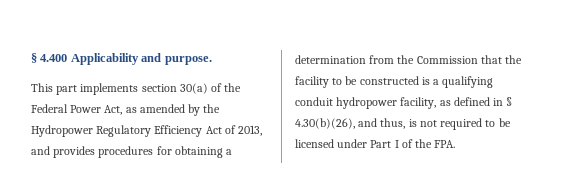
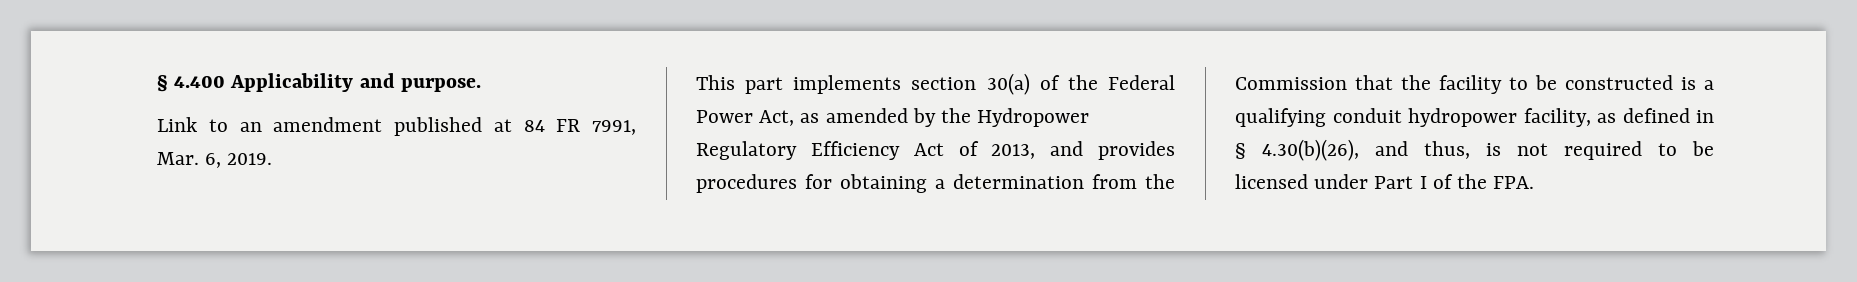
(212, 60) none -> [157,117,636,136] [157,152,273,168] // Link to an amendment published at 84 FR 7991, Mar. 6, 2019.

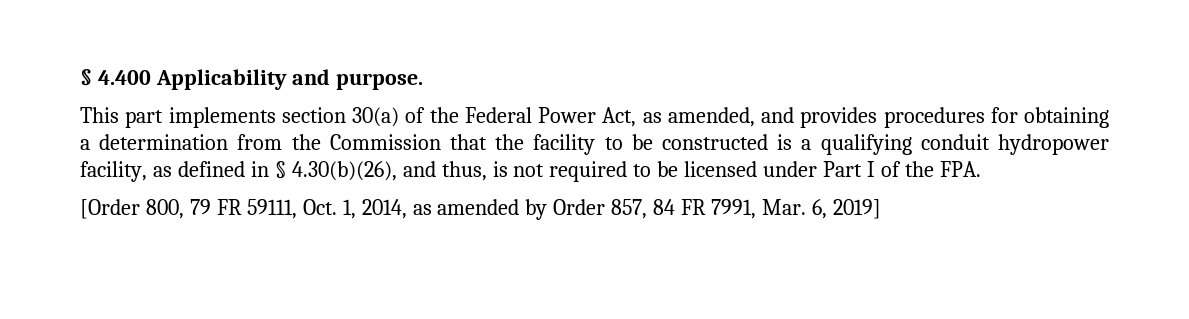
[157,117,636,136] [157,152,273,168] // Link to an amendment published at 84 FR 7991, Mar. 6, 2019. -> (423, 81) none
[825,108,1090,127] [696,141,1036,160] amended by the Hydropower Regulatory Efficiency Act of 2013, -> [667,107,755,127] amended,
(1535, 182) none -> [80,199,881,220] // [Order 800, 79 FR 59111, Oct. 1, 2014, as amended by Order 857, 84 FR 7991, Mar. 6, 2019]

